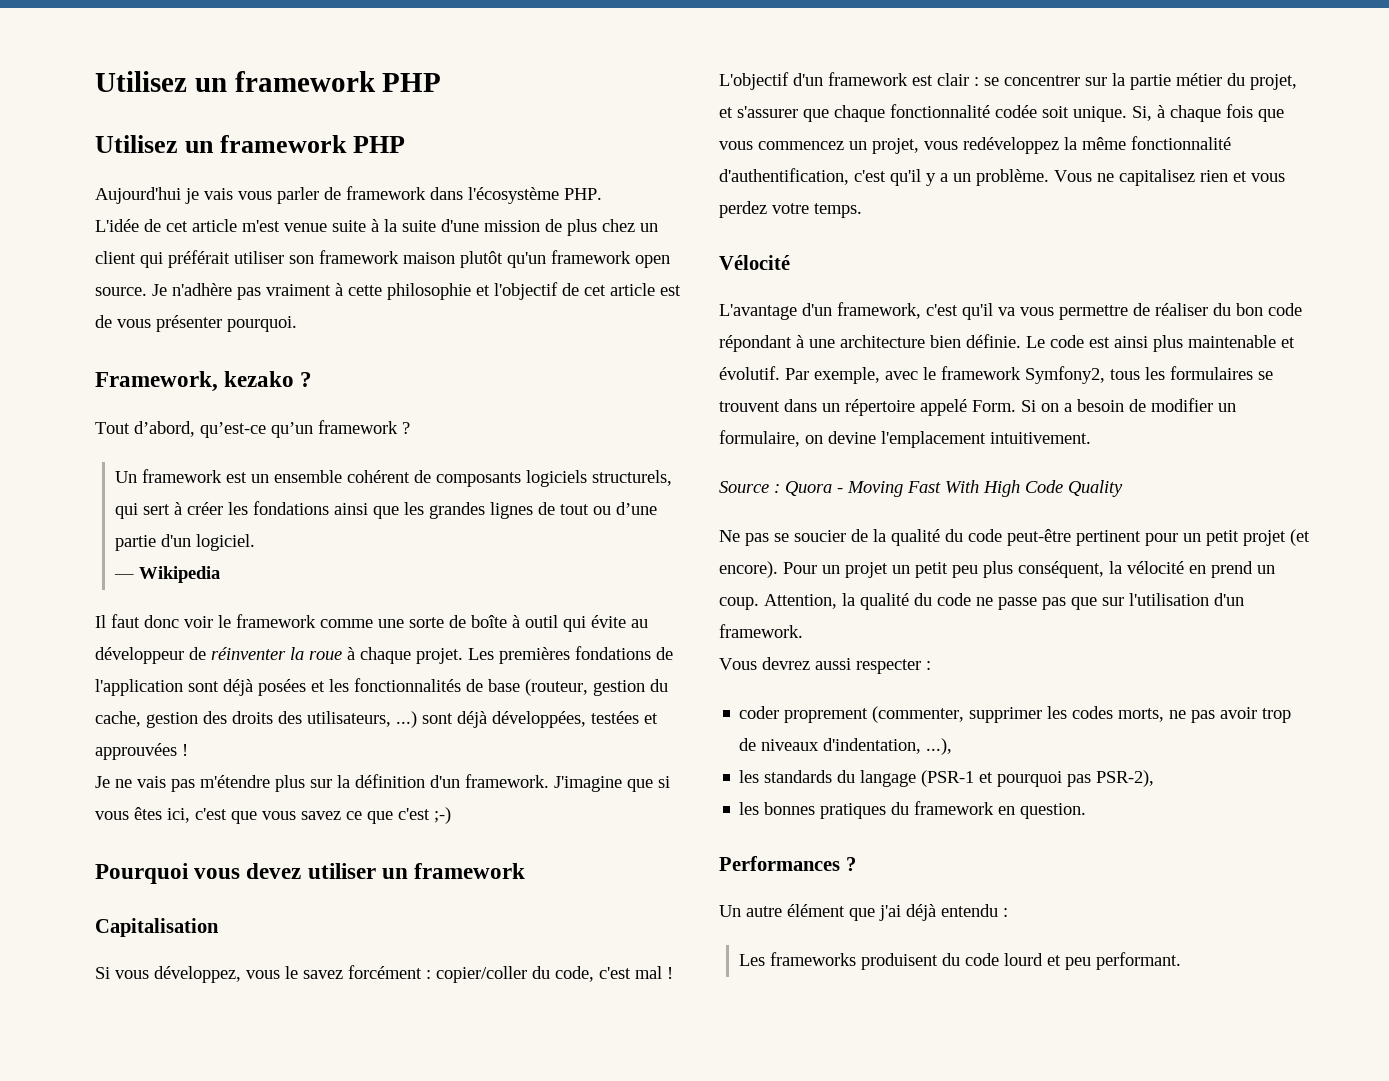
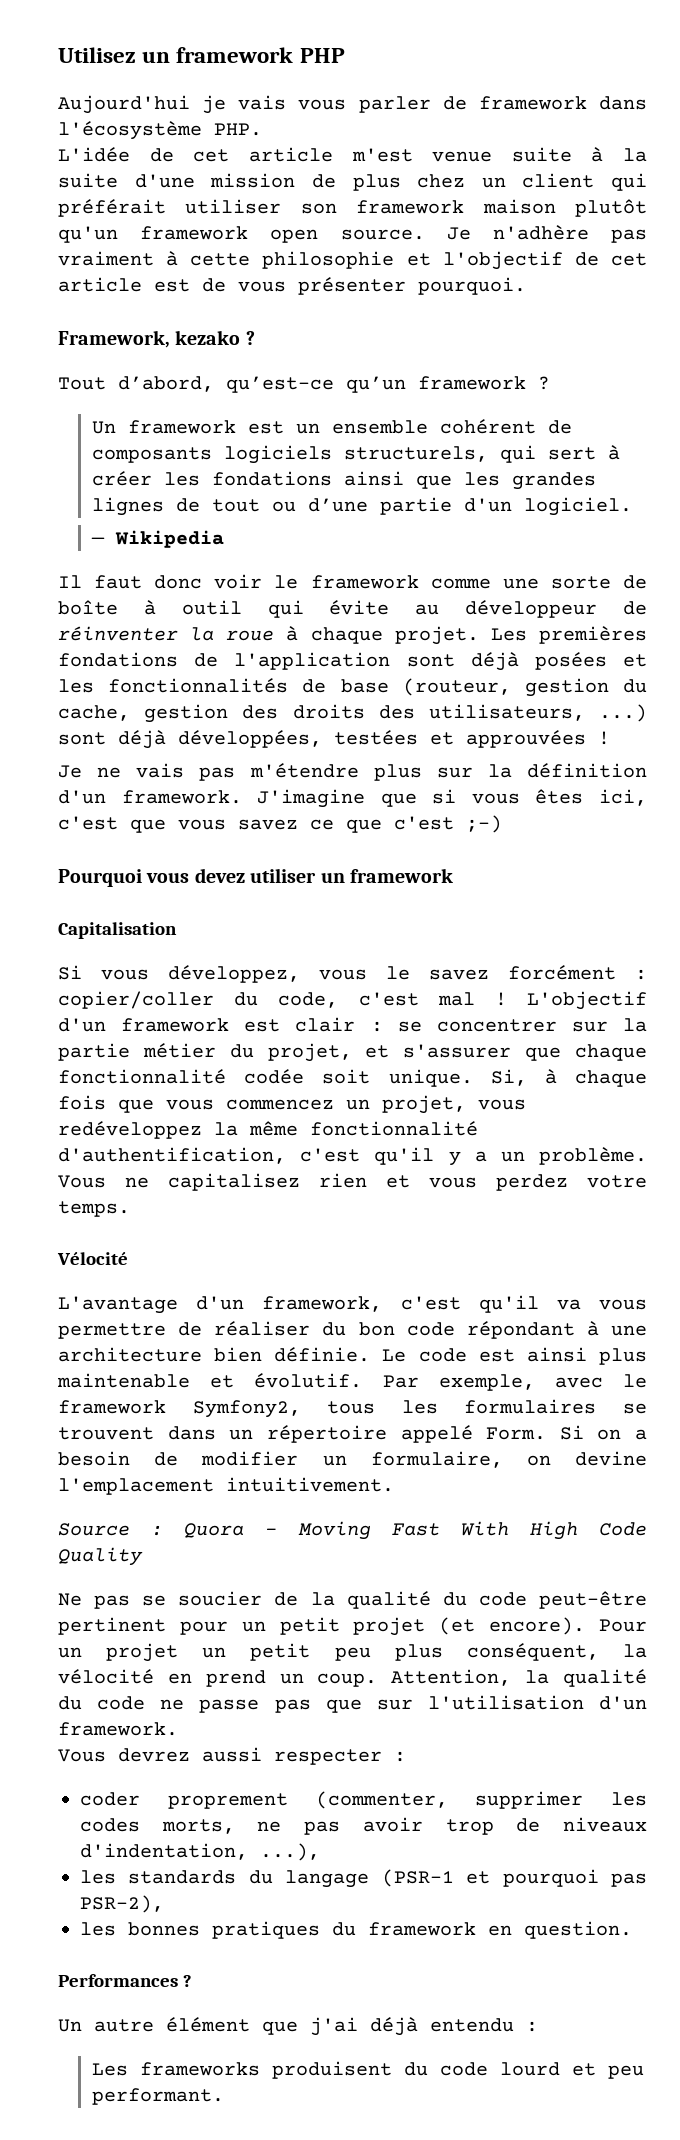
[95,71,442,92] [95,135,406,153] Utilisez un framework PHP // Utilisez un framework PHP -> [58,47,345,63] Utilisez un framework PHP

